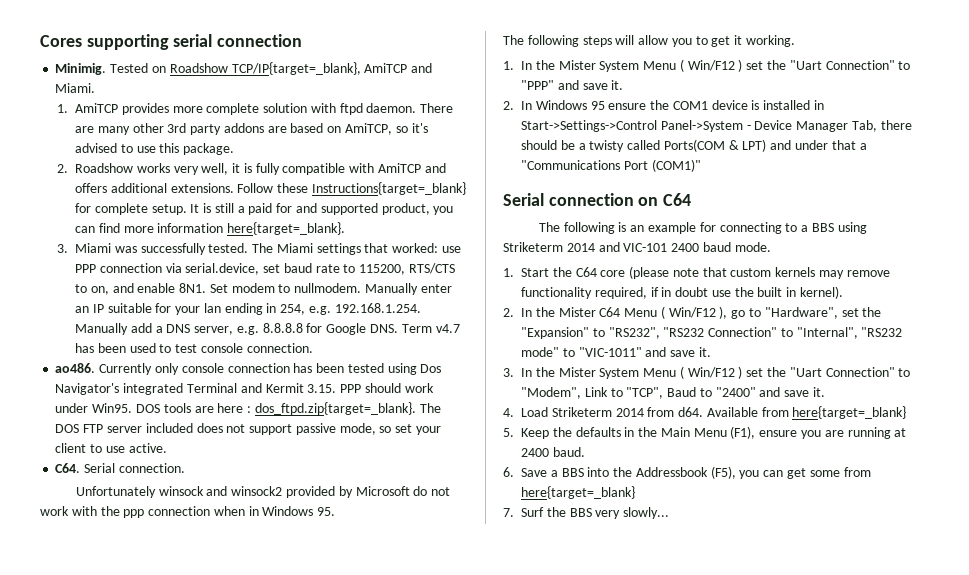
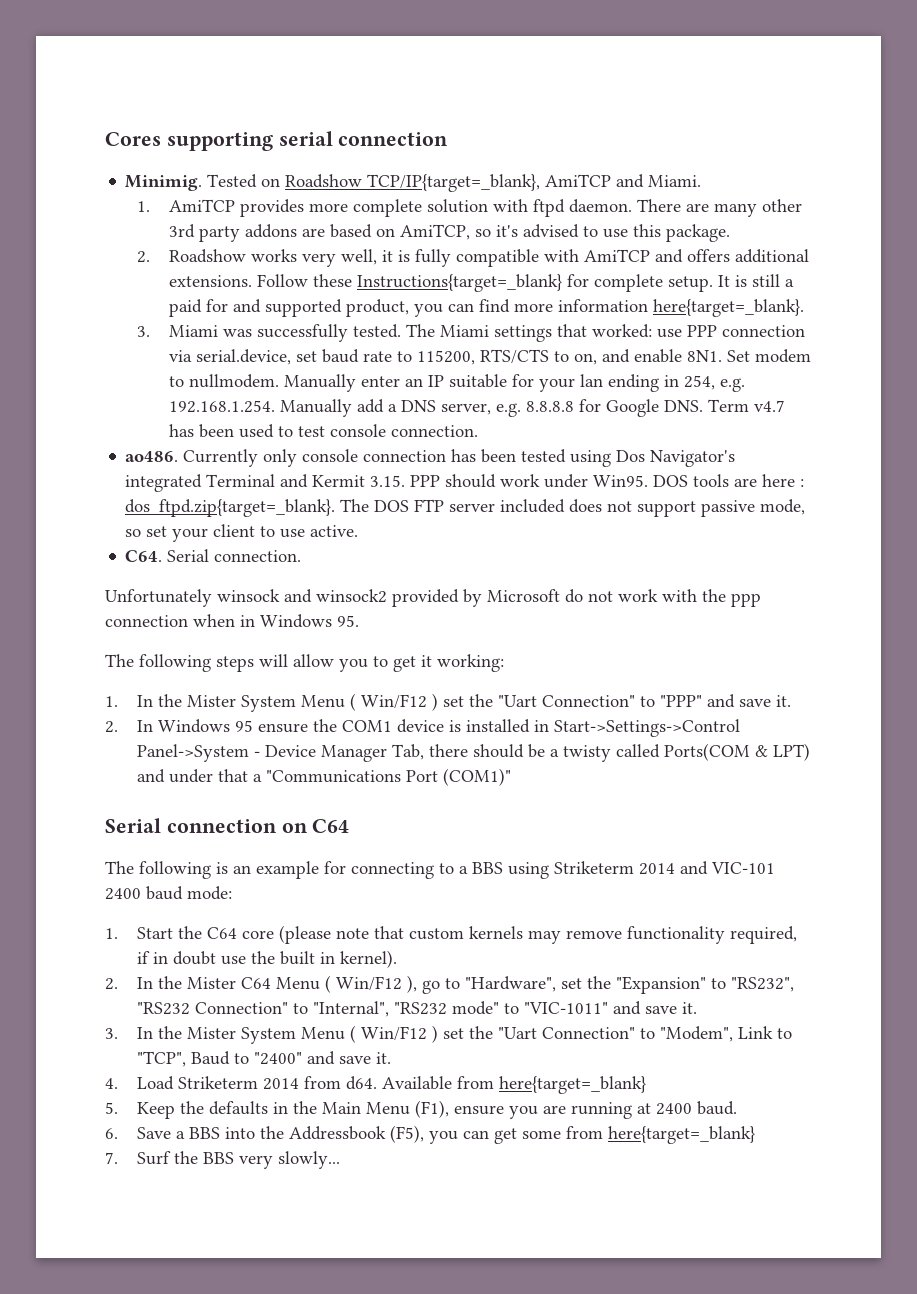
[746,35,796,47] working. -> [437,654,504,672] working:
[734,242,771,252] mode. -> [187,886,232,900] mode:

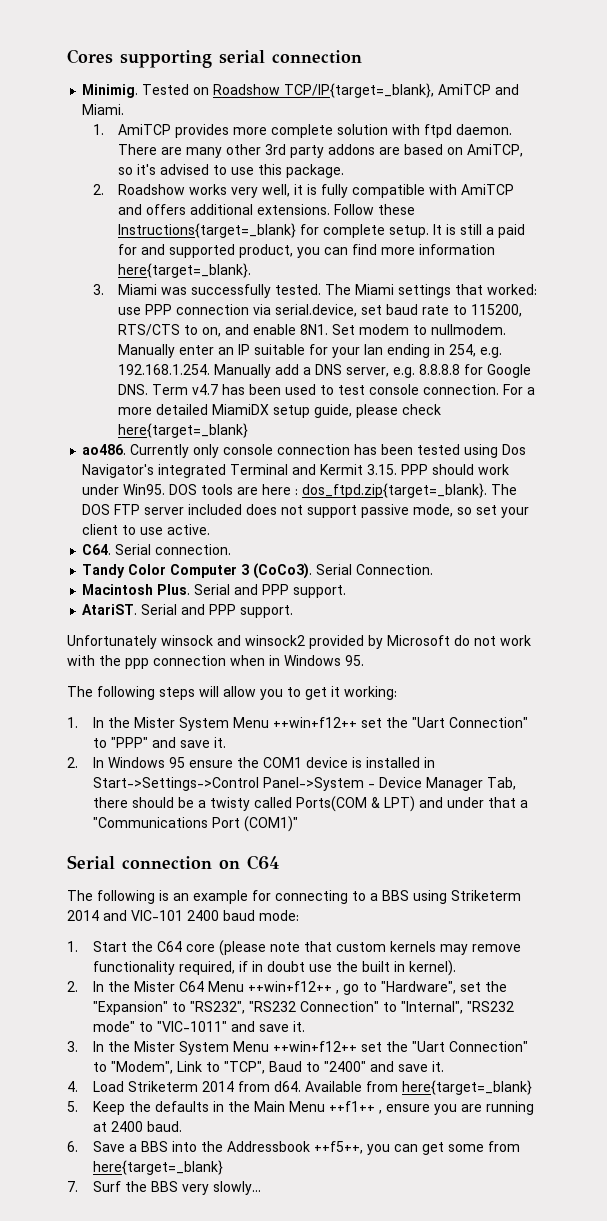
(479, 431) none -> [503,384,536,395] [118,404,442,418] [118,423,249,438] For a more detailed MiamiDX setup guide, please check here{target=_blank}
(302, 556) none -> [82,563,434,579] [82,584,347,598] [82,604,294,618] // Tandy Color Computer 3 (CoCo3). Serial Connection. // Macintosh Plus. Serial and PPP support. // AtariST. Serial and PPP support.
[350,693,439,711] ( Win/F12 ) -> [272,717,357,728] ++win+f12++
[325,975,418,993] ( Win/F12 ), -> [247,981,339,994] ++win+f12++ ,
[350,1025,439,1043] ( Win/F12 ) -> [272,1041,357,1052] ++win+f12++
[415,1100,450,1118] (F1), -> [328,1101,382,1114] ++f1++ ,
[390,1125,425,1143] (F5), -> [313,1141,363,1154] ++f5++,

